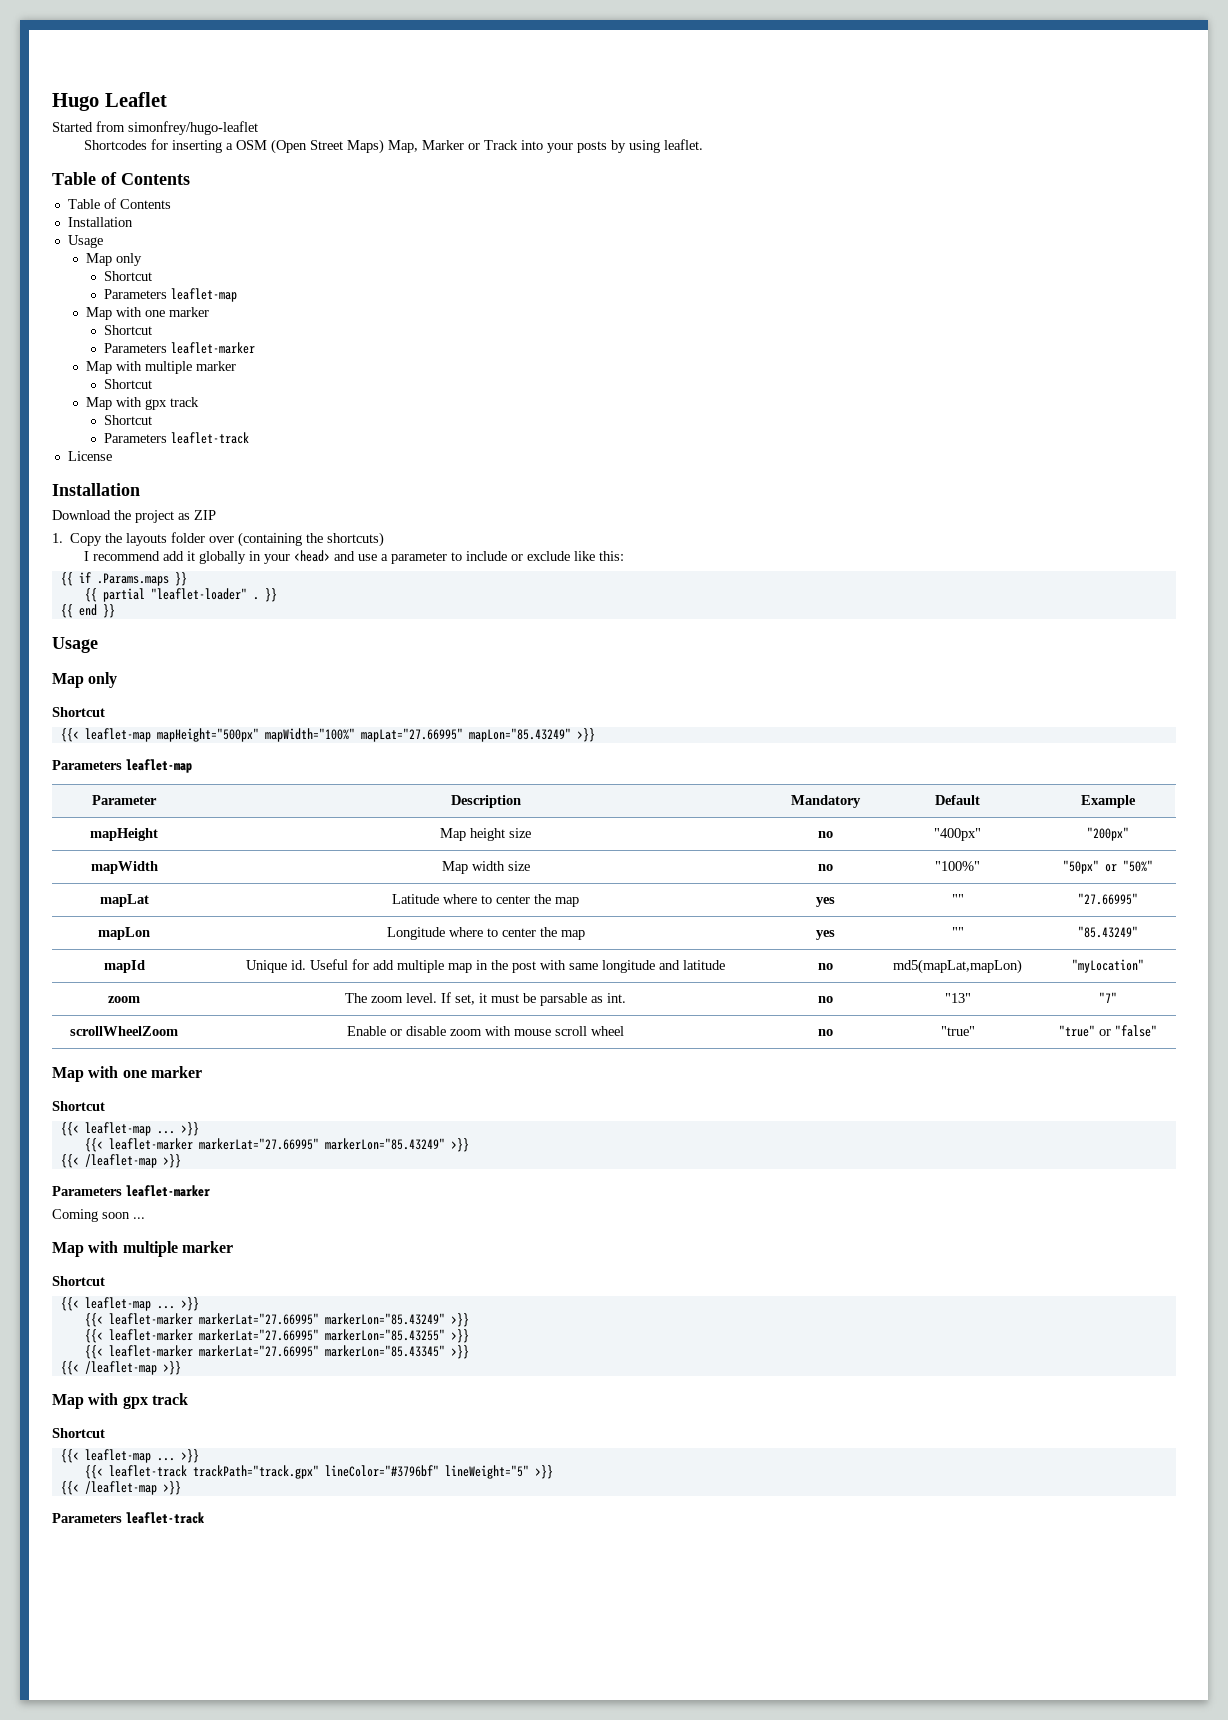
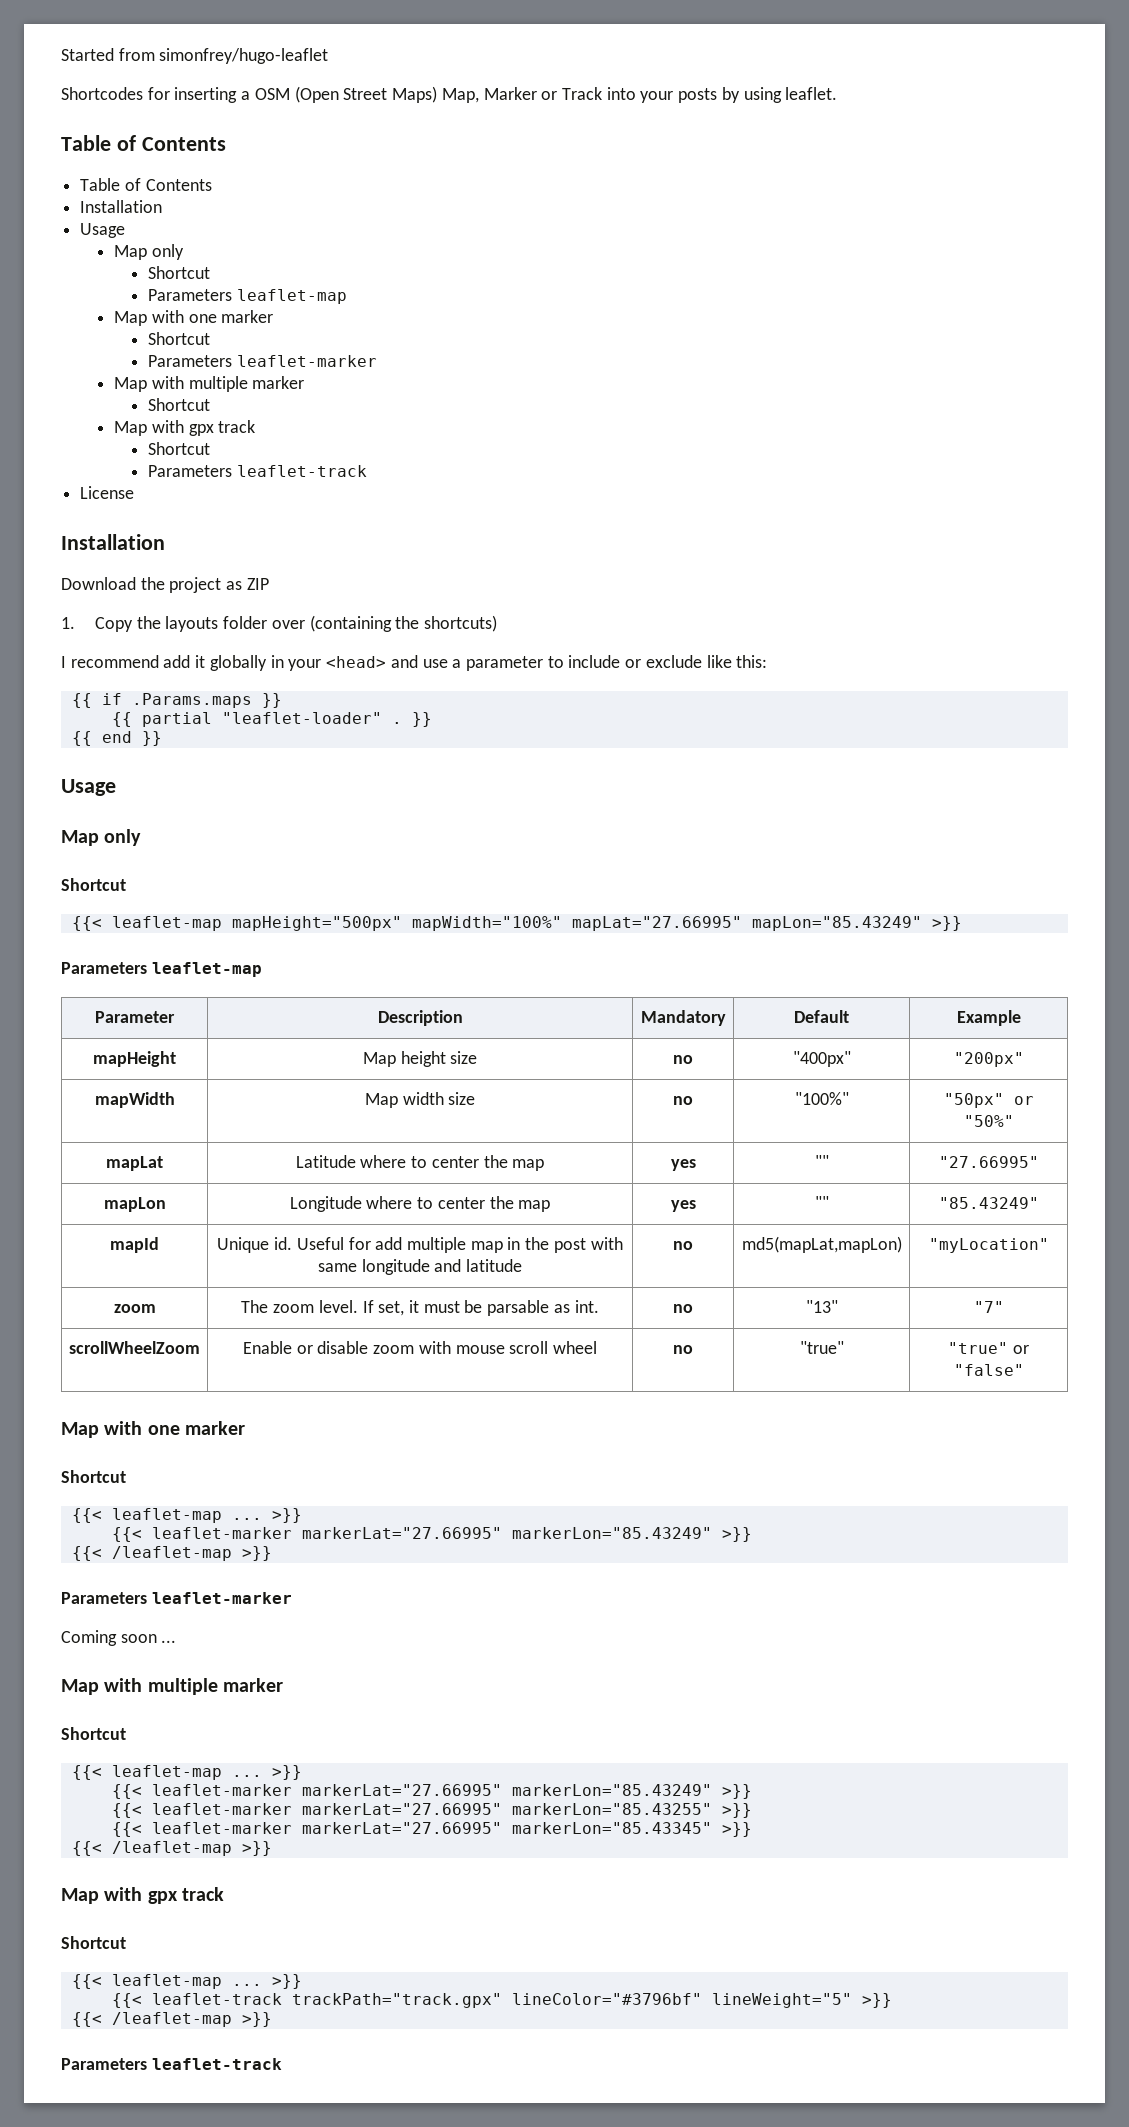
[52,92,167,111] Hugo Leaflet // -> (61, 54) none

